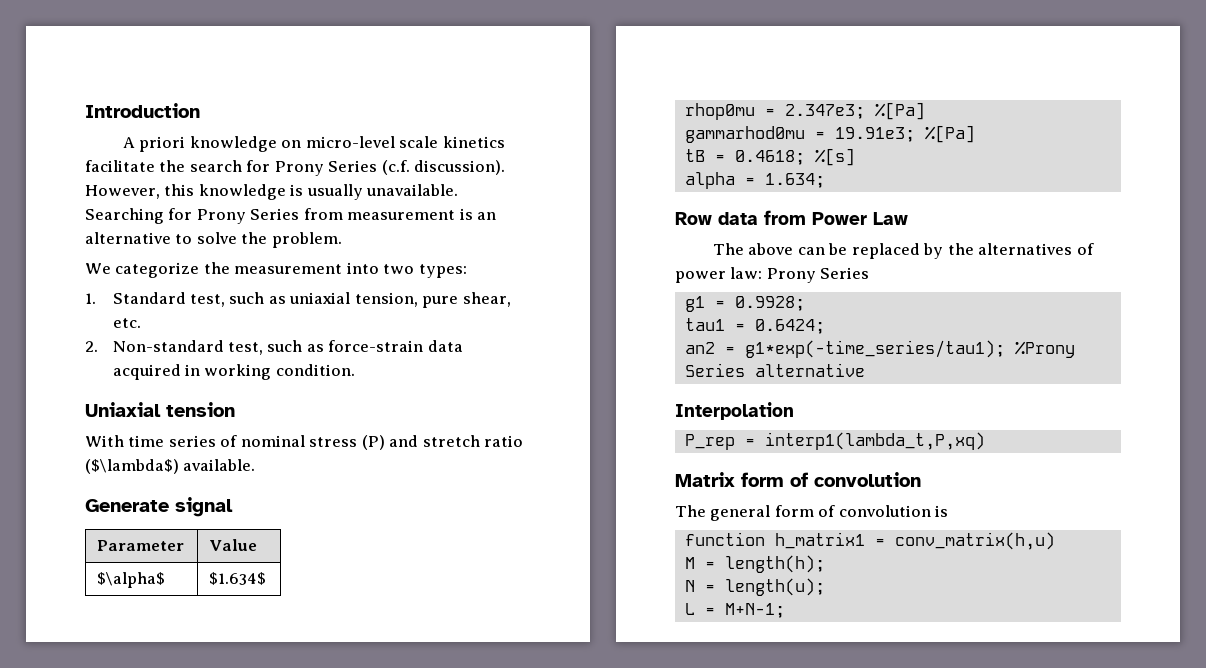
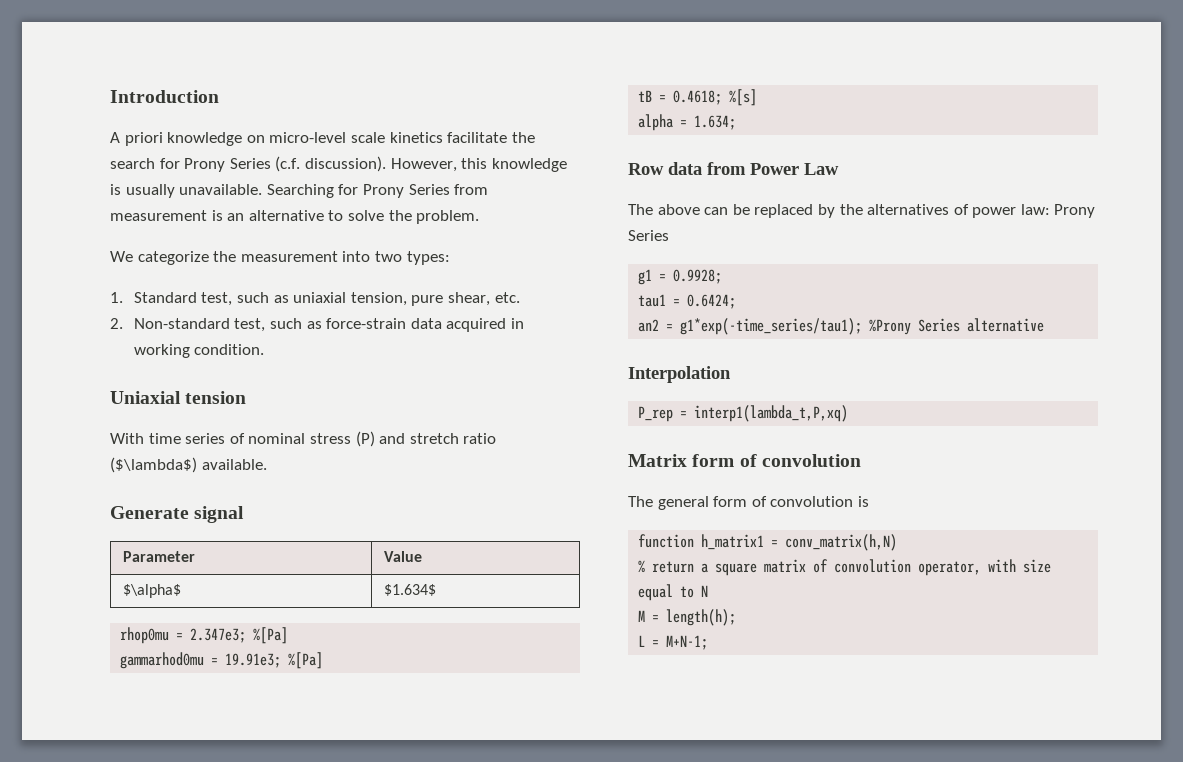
[894,532,1055,550] conv_matrix(h,u) -> [785,534,898,551] [638,559,1052,576] [638,584,709,601] conv_matrix(h,N) // % return a square matrix of convolution operator, with size equal to N
[684,578,825,596] // N = length(u); -> (737, 617) none

